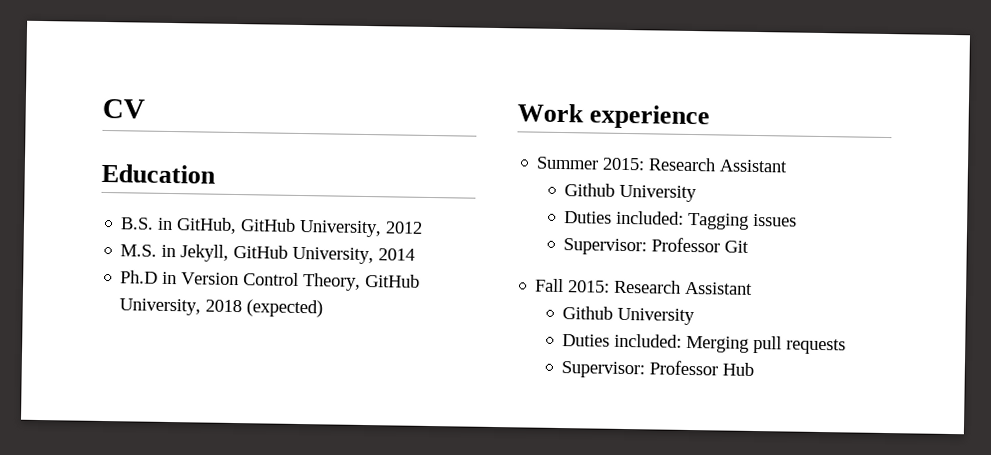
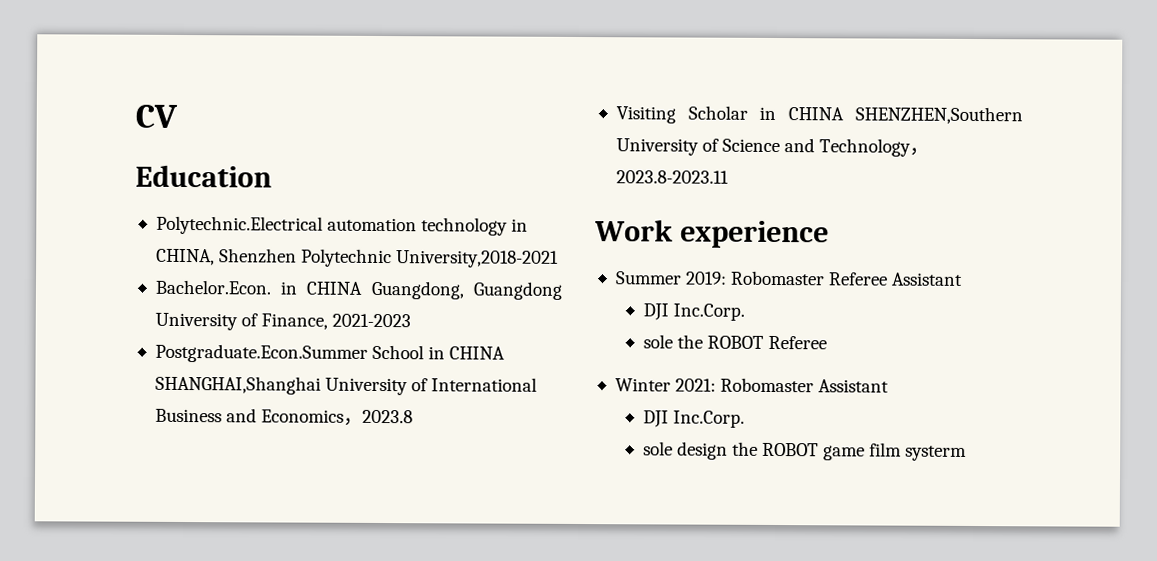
[120,217,424,238] [120,244,416,265] [120,270,421,291] [119,298,324,318] [517,103,711,130] [536,156,789,173] [564,183,698,203] [564,210,798,230] [563,237,750,256] [535,278,754,295] [562,306,696,326] [562,333,847,355] [561,360,755,379] B.S. in GitHub, GitHub University, 2012 // M.S. in Jekyll, GitHub University, 2014 // Ph.D in Version Control Theory, GitHub University, 2018 (expected) // Work experience // Summer 2015: Research Assistant // Github University // Duties included: Tagging issues // Supervisor: Professor Git // Fall 2015: Research Assistant // Github University // Duties included: Merging pull requests // Supervisor: Professor Hub -> [155,215,529,236] [155,248,560,268] [154,279,562,300] [154,312,412,331] [154,343,506,363] [154,375,538,396] [154,408,414,426] [615,105,1023,125] [615,138,930,157] [615,170,729,184] [594,219,829,249] [614,270,964,286] [642,303,745,321] [642,334,828,350] [614,377,890,393] [642,410,745,428] [642,441,968,461] Polytechnic.Electrical automation technology in CHINA, Shenzhen Polytechnic University,2018-2021 // Bachelor.Econ. in CHINA Guangdong, Guangdong University of Finance, 2021-2023 // Postgraduate.Econ.Summer School in CHINA SHANGHAI,Shanghai University of International Business and Economics，2023.8 // Visiting Scholar in CHINA SHENZHEN,Southern University of Science and Technology，2023.8-2023.11 // Work experience // Summer 2019: Robomaster Referee Assistant // DJI Inc.Corp. // sole the ROBOT Referee // Winter 2021: Robomaster Assistant // DJI Inc.Corp. // sole design the ROBOT game film systerm

